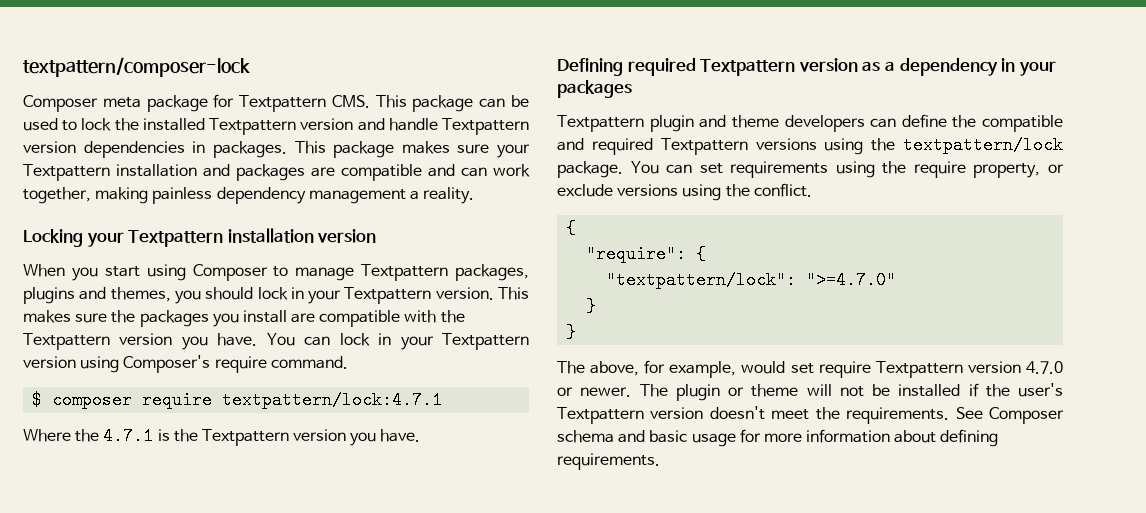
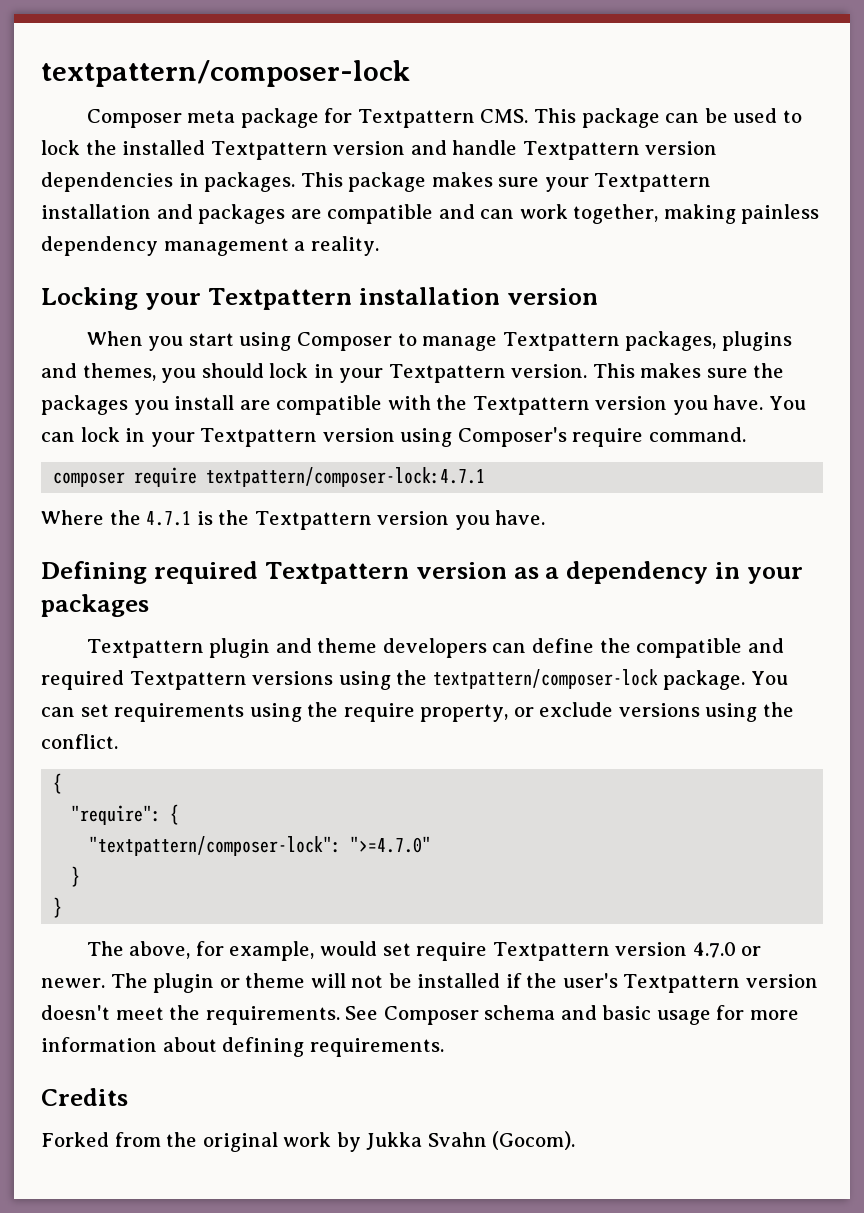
[32,391,43,409] $ -> (746, 434) none
[222,391,443,409] textpattern/lock:4.7.1 -> [206,467,486,487] textpattern/composer-lock:4.7.1
[903,136,1063,154] textpattern/lock -> [432,669,658,689] textpattern/composer-lock
[606,271,797,289] "textpattern/lock": -> [89,836,342,856] "textpattern/composer-lock":
(660, 461) none -> [41,1088,128,1106] [41,1131,576,1152] // Credits // Forked from the original work by Jukka Svahn (Gocom).

